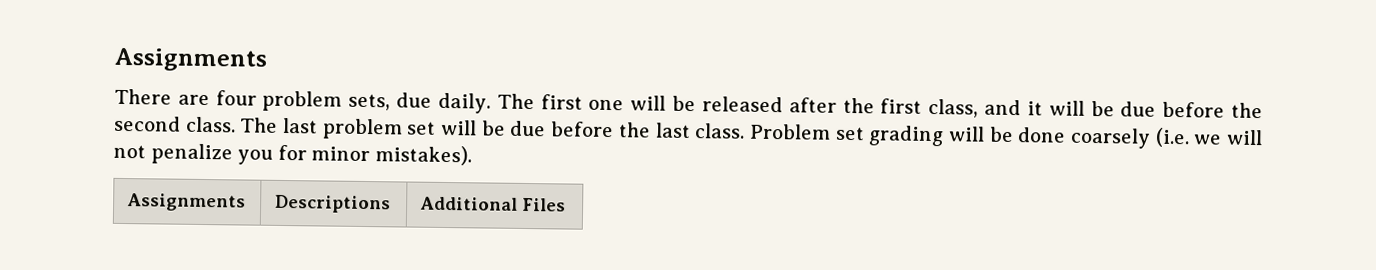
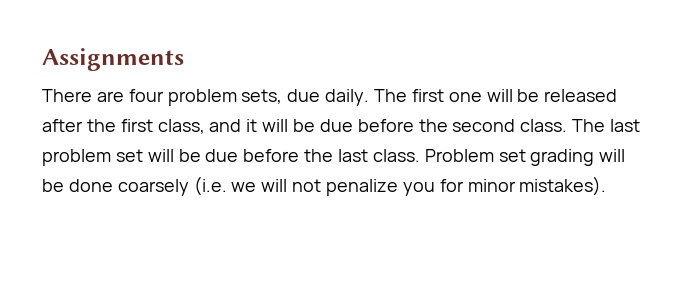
[126,193,246,212] [274,194,391,214] [419,196,566,212] // Assignments | Descriptions | Additional Files -> (607, 186) none

